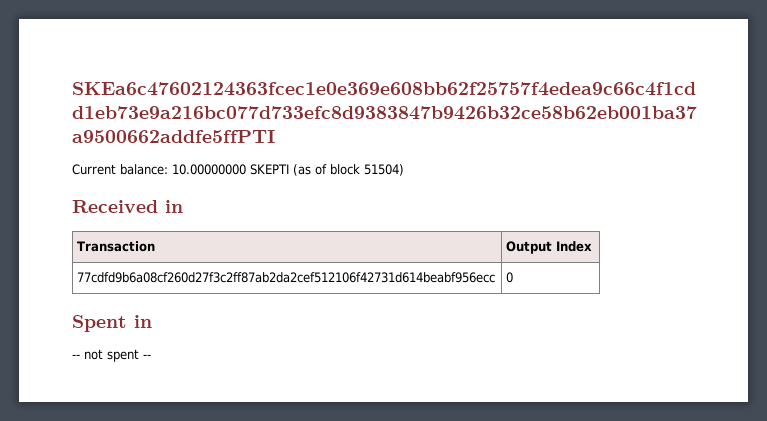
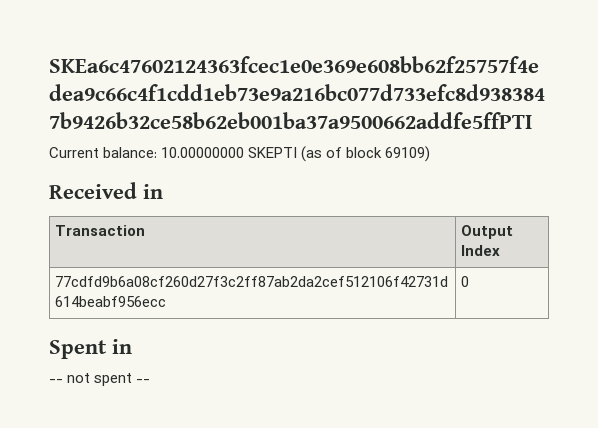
[364,164,404,176] 51504) -> [385,146,431,162] 69109)

